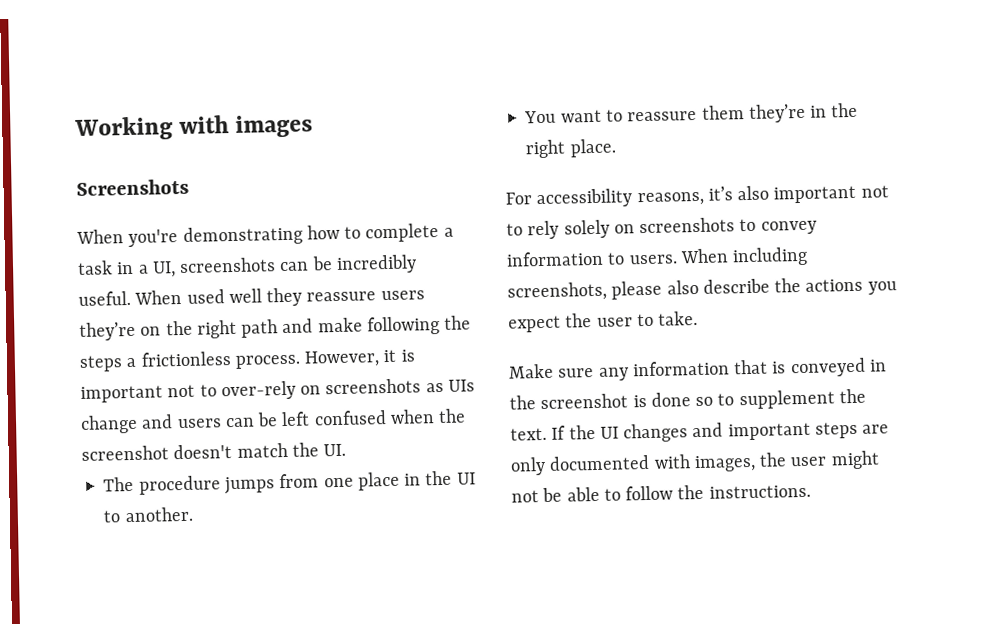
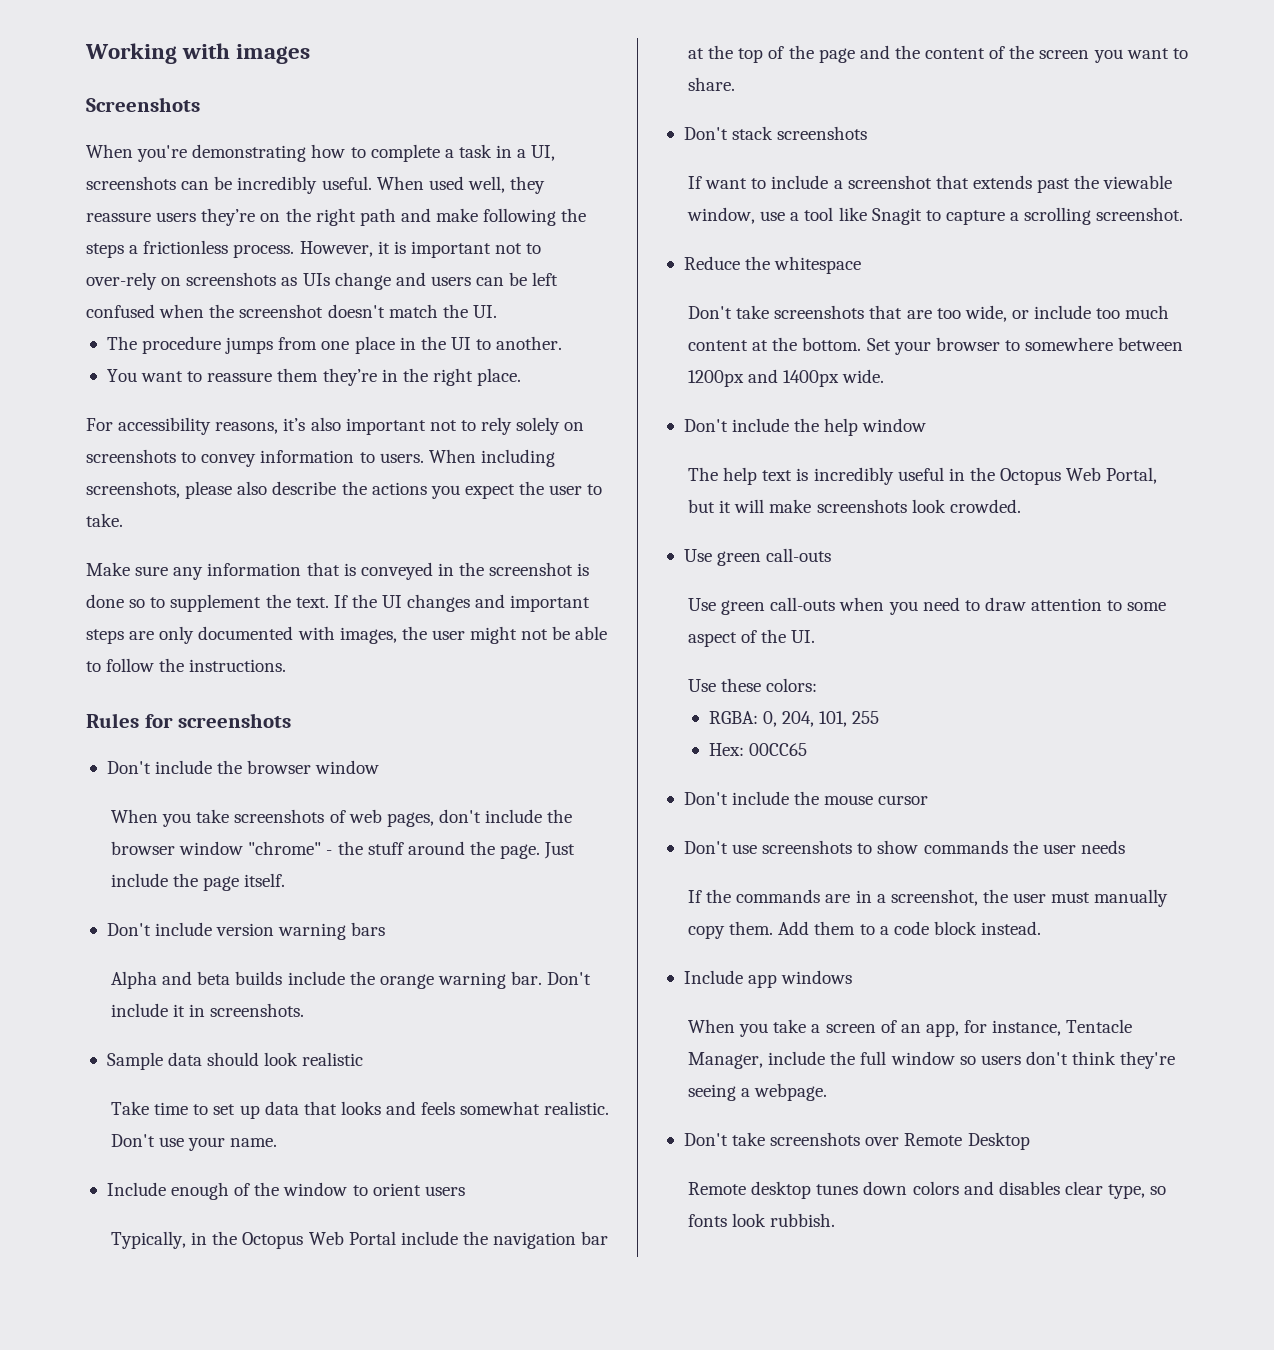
[228,288,262,304] well -> [467,176,505,193] well,
(811, 491) none -> [86,713,292,728] [106,760,380,774] [111,809,573,827] [111,841,576,859] [111,873,286,891] [106,922,386,940] [111,971,592,989] [111,1003,305,1017] [106,1052,364,1070] [111,1101,610,1119] [111,1134,278,1151] [106,1182,465,1200] [111,1231,609,1249] [688,45,1188,63] [688,77,736,91] [683,126,868,140] [688,175,1173,193] [687,207,1184,225] [683,256,862,274] [688,305,1170,322] [688,337,1184,355] [688,369,885,387] [683,418,927,436] [688,467,1158,485] [688,499,1021,513] [683,548,832,566] [688,597,1167,615] [688,629,816,647] [688,678,818,692] [708,711,880,727] [708,743,808,756] [683,791,929,805] [683,840,1125,854] [688,889,1169,907] [688,921,1042,939] [683,970,853,988] [688,1019,1133,1037] [688,1051,1176,1069] [688,1083,828,1101] [683,1132,1030,1150] [688,1181,1167,1199] [688,1213,836,1227] // Rules for screenshots // Don't include the browser window // When you take screenshots of web pages, don't include the browser window "chrome" - the stuff around the page. Just include the page itself. // Don't include version warning bars // Alpha and beta builds include the orange warning bar. Don't include it in screenshots. // Sample data should look realistic // Take time to set up data that looks and feels somewhat realistic. Don't use your name. // Include enough of the window to orient users // Typically, in the Octopus Web Portal include the navigation bar at the top of the page and the content of the screen you want to share. // Don't stack screenshots // If want to include a screenshot that extends past the viewable window, use a tool like Snagit to capture a scrolling screenshot. // Reduce the whitespace // Don't take screenshots that are too wide, or include too much content at the bottom. Set your browser to somewhere between 1200px and 1400px wide. // Don't include the help window // The help text is incredibly useful in the Octopus Web Portal, but it will make screenshots look crowded. // Use green call-outs // Use green call-outs when you need to draw attention to some aspect of the UI. // Use these colors: // RGBA: 0, 204, 101, 255 // Hex: 00CC65 // Don't include the mouse cursor // Don't use screenshots to show commands the user needs // If the commands are in a screenshot, the user must manually copy them. Add them to a code block instead. // Include app windows // When you take a screen of an app, for instance, Tentacle Manager, include the full window so users don't think they're seeing a webpage. // Don't take screenshots over Remote Desktop // Remote desktop tunes down colors and disables clear type, so fonts look rubbish.

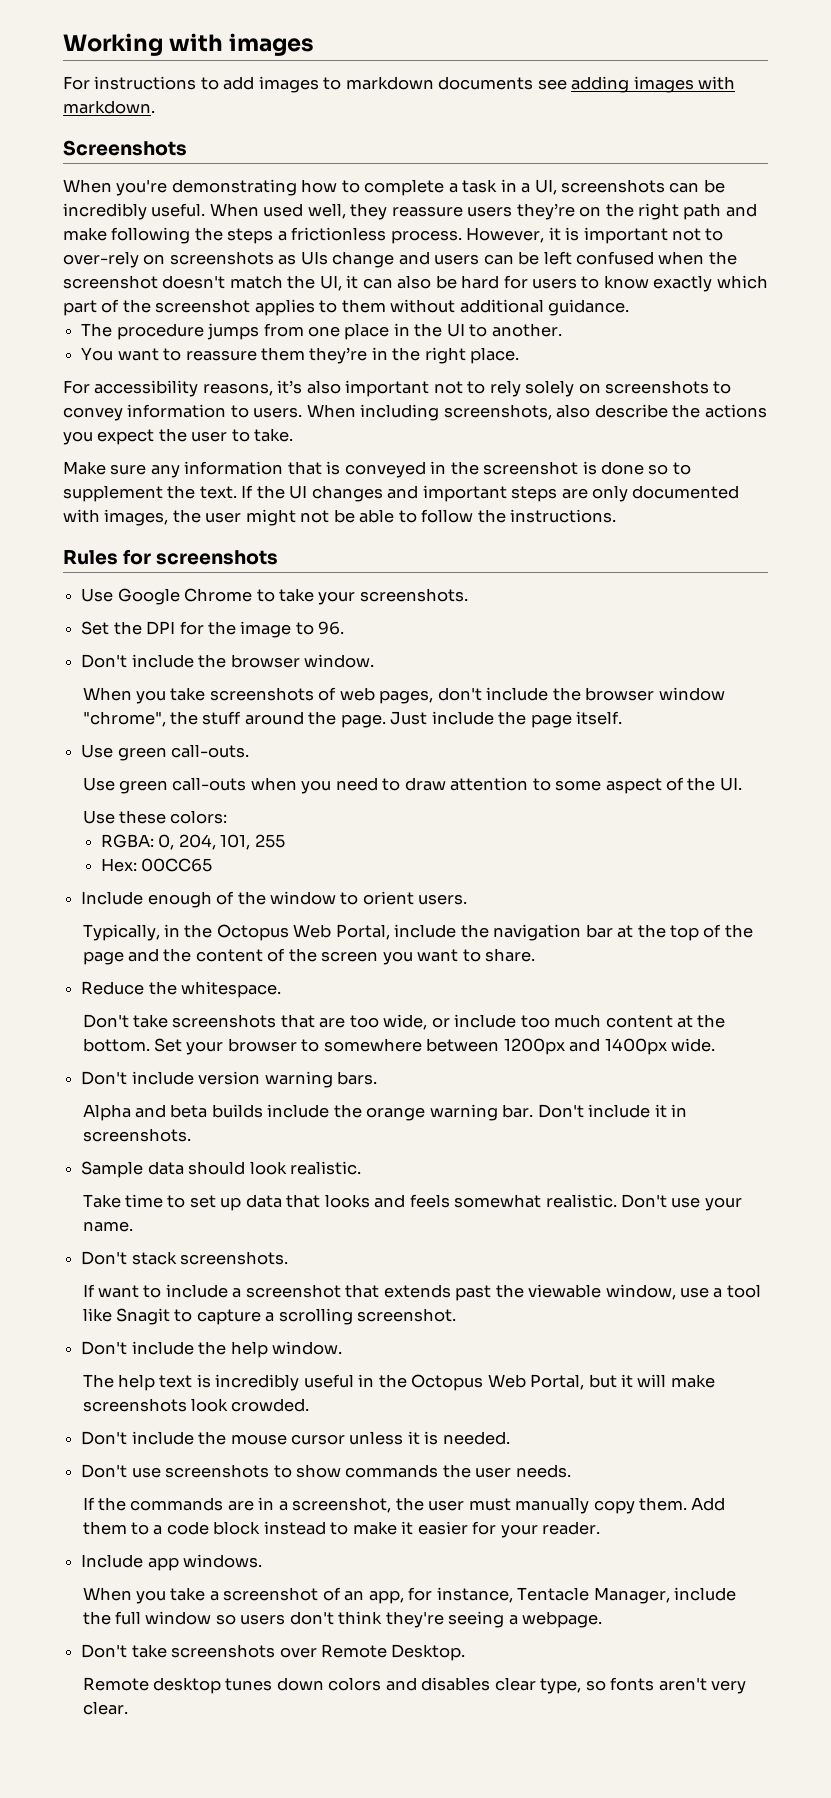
(311, 54) none -> [63,76,736,93] [63,100,155,114] // For instructions to add images to markdown documents see adding images with markdown.
[472,305,497,318] UI. -> [319,275,768,292] [63,299,630,316] UI, it can also be hard for users to know exactly which part of the screenshot applies to them without additional guidance.
[185,481,233,499] please -> (552, 412) none
(292, 720) none -> [81,588,468,605] [81,621,345,638] // Use Google Chrome to take your screenshots. // Set the DPI for the image to 96.
[315,760,380,774] window -> [303,654,374,668] window.
[248,841,333,855] "chrome" - -> [82,711,166,727] "chrome",
[106,922,386,940] [111,971,592,989] [111,1003,305,1017] [106,1052,364,1070] [111,1101,610,1119] [111,1134,278,1151] [106,1182,465,1200] [111,1231,609,1249] [688,45,1188,63] [688,77,736,91] [683,126,868,140] [688,175,1173,193] [687,207,1184,225] [683,256,862,274] [688,305,1170,322] [688,337,1184,355] [688,369,885,387] [683,418,927,436] [688,467,1158,485] [688,499,1021,513] [683,548,832,566] // Don't include version warning bars // Alpha and beta builds include the orange warning bar. Don't include it in screenshots. // Sample data should look realistic // Take time to set up data that looks and feels somewhat realistic. Don't use your name. // Include enough of the window to orient users // Typically, in the Octopus Web Portal include the navigation bar at the top of the page and the content of the screen you want to share. // Don't stack screenshots // If want to include a screenshot that extends past the viewable window, use a tool like Snagit to capture a scrolling screenshot. // Reduce the whitespace // Don't take screenshots that are too wide, or include too much content at the bottom. Set your browser to somewhere between 1200px and 1400px wide. // Don't include the help window // The help text is incredibly useful in the Octopus Web Portal, but it will make screenshots look crowded. // Use green call-outs -> [81,744,250,761] // Use green call-outs.
(808, 749) none -> [81,891,468,908] [82,924,753,941] [82,948,536,965] [81,981,282,998] [82,1014,726,1030] [82,1038,716,1055] [81,1071,377,1088] [82,1104,687,1121] [82,1128,191,1142] [81,1161,361,1178] [82,1194,742,1211] [82,1221,133,1232] [81,1251,289,1265] [82,1284,761,1301] [82,1308,457,1325] [81,1341,342,1358] [82,1374,715,1391] [82,1398,310,1412] // Include enough of the window to orient users. // Typically, in the Octopus Web Portal, include the navigation bar at the top of the page and the content of the screen you want to share. // Reduce the whitespace. // Don't take screenshots that are too wide, or include too much content at the bottom. Set your browser to somewhere between 1200px and 1400px wide. // Don't include version warning bars. // Alpha and beta builds include the orange warning bar. Don't include it in screenshots. // Sample data should look realistic. // Take time to set up data that looks and feels somewhat realistic. Don't use your name. // Don't stack screenshots. // If want to include a screenshot that extends past the viewable window, use a tool like Snagit to capture a scrolling screenshot. // Don't include the help window. // The help text is incredibly useful in the Octopus Web Portal, but it will make screenshots look crowded.
(929, 800) none -> [349,1431,510,1445] unless it is needed.
[1080,840,1125,854] needs -> [515,1464,571,1478] needs.
[981,921,1042,935] instead. -> [263,1521,600,1538] instead to make it easier for your reader.
[781,970,853,984] windows -> [183,1554,263,1568] windows.
[825,1024,876,1033] screen -> [223,1587,319,1601] screenshot
[967,1132,1030,1150] Desktop -> [391,1644,466,1661] Desktop.
[732,1213,836,1227] look rubbish. -> [658,1677,746,1694] [82,1701,128,1715] aren't very clear.

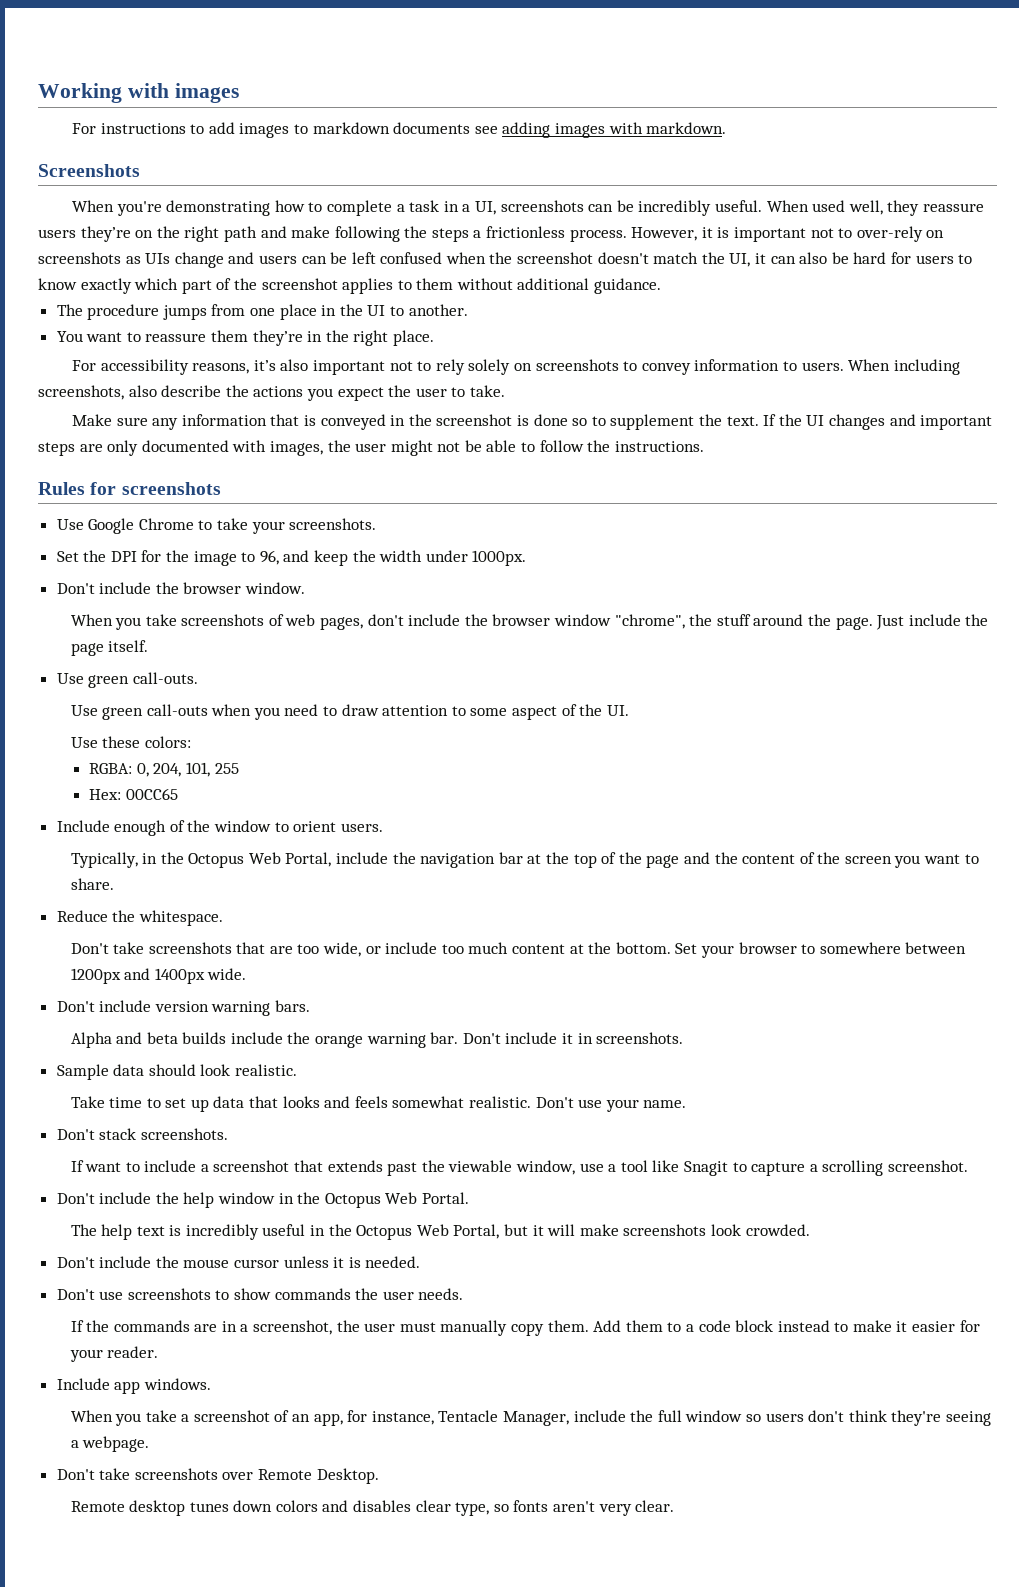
[318,621,345,635] 96. -> [259,550,527,566] 96, and keep the width under 1000px.
[271,1341,342,1355] window. -> [218,1192,470,1208] window in the Octopus Web Portal.

